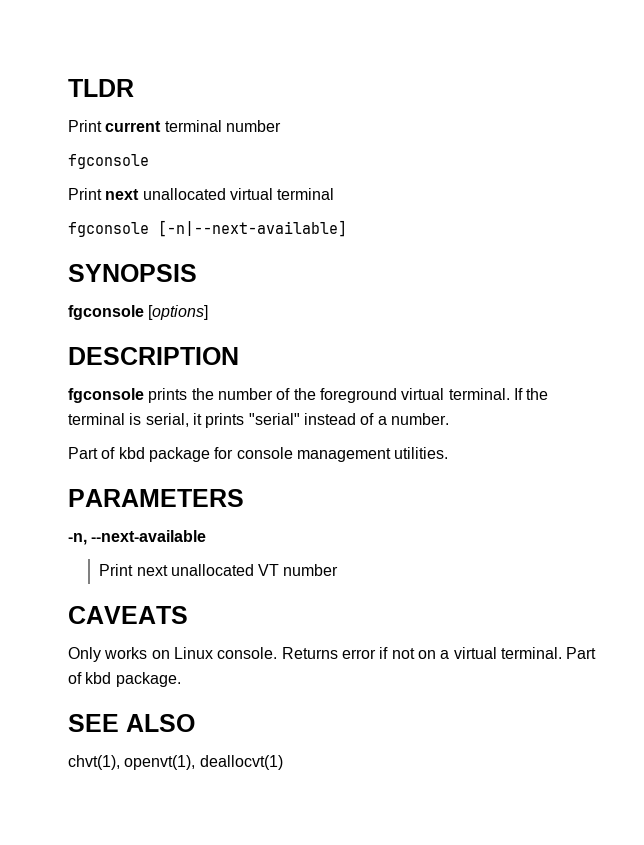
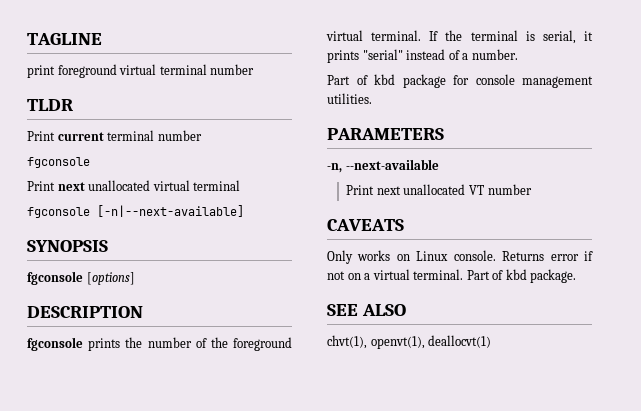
(68, 88) none -> [27,33,102,45] [27,64,255,78] TAGLINE // print foreground virtual terminal number //

